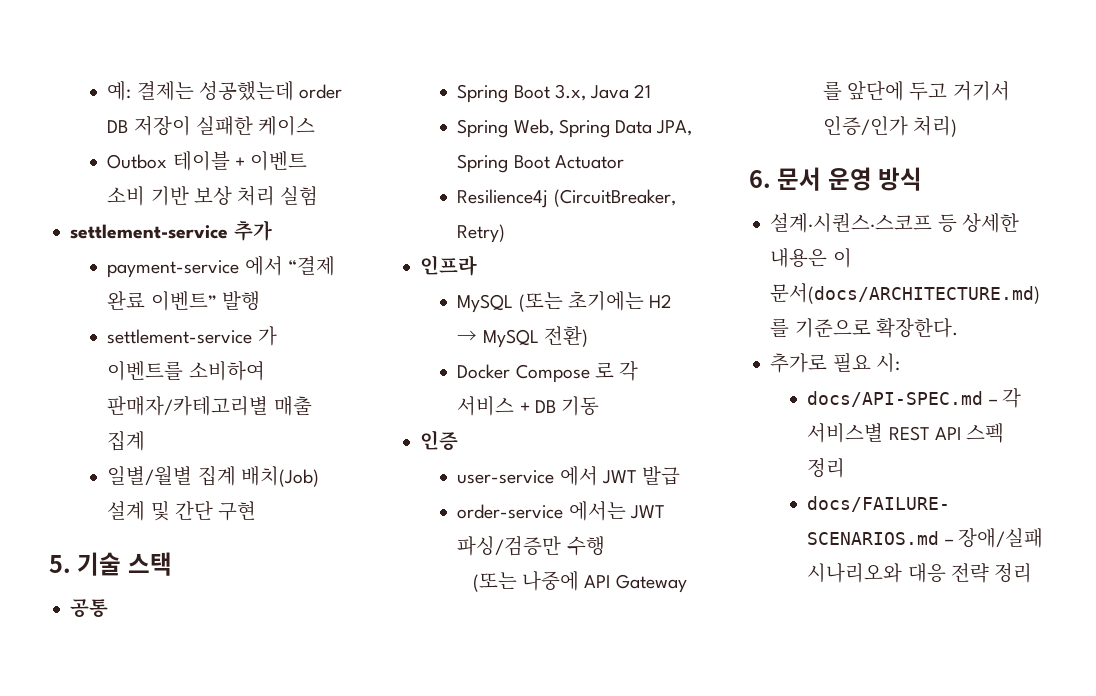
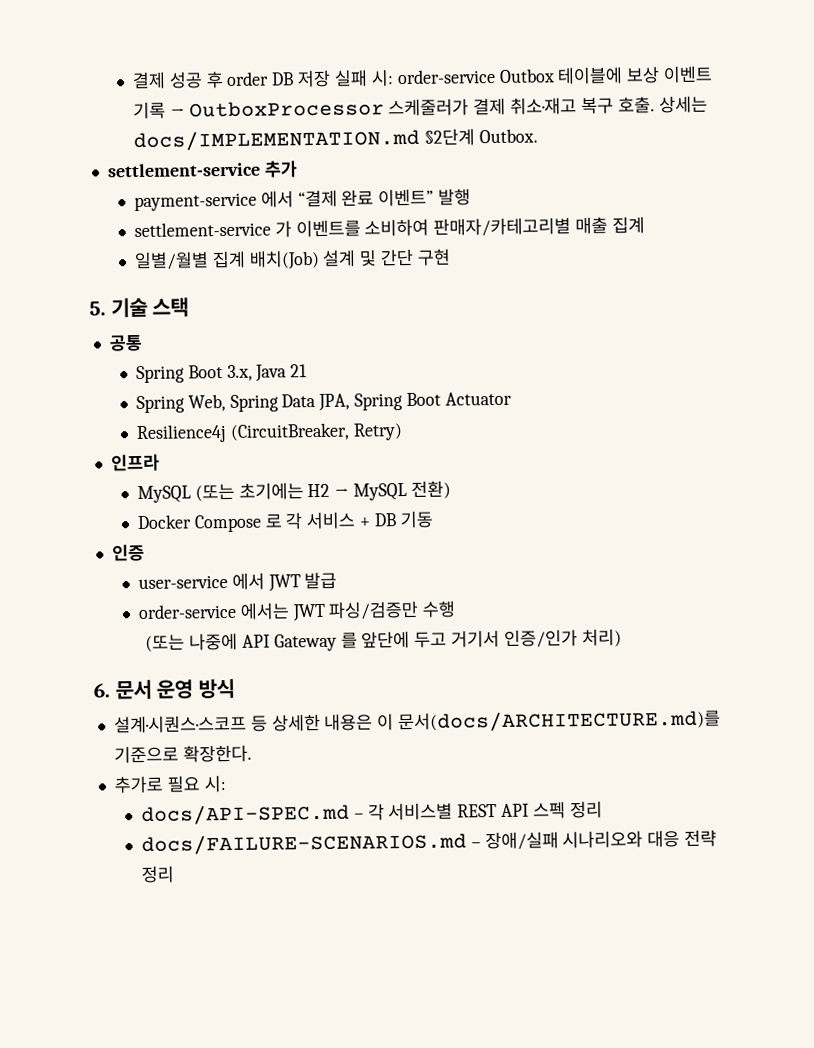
[107,81,343,101] [107,116,316,136] [107,151,308,171] [107,185,319,206] 예: 결제는 성공했는데 order DB 저장이 실패한 케이스 // Outbox 테이블 + 이벤트 소비 기반 보상 처리 실험 -> [131,65,714,90] [132,95,708,120] [132,128,538,152] 결제 성공 후 order DB 저장 실패 시: order-service Outbox 테이블에 보상 이벤트 기록 → OutboxProcessor 스케줄러가 결제 취소·재고 복구 호출. 상세는 docs/IMPLEMENTATION.md §2단계 Outbox.

